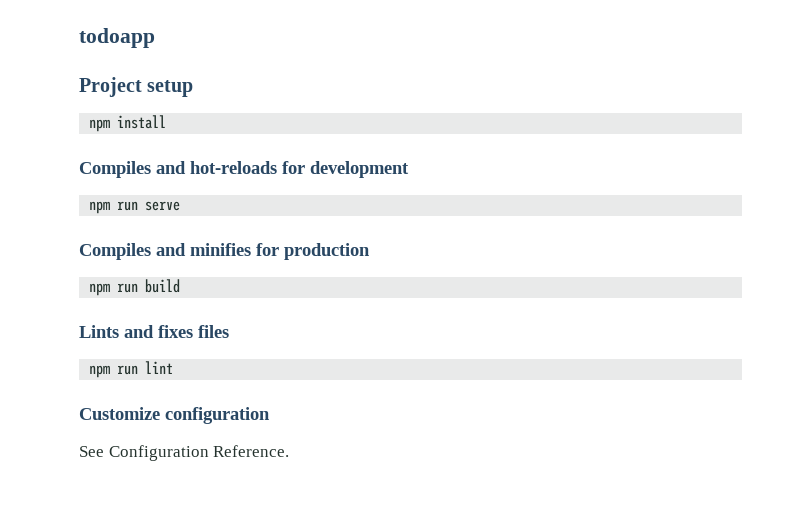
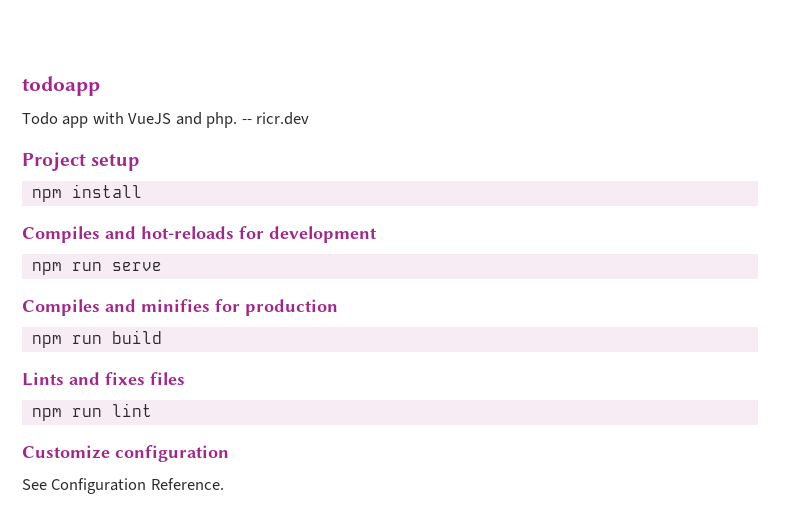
(155, 38) none -> [22,112,310,128] // Todo app with VueJS and php. -- ricr.dev

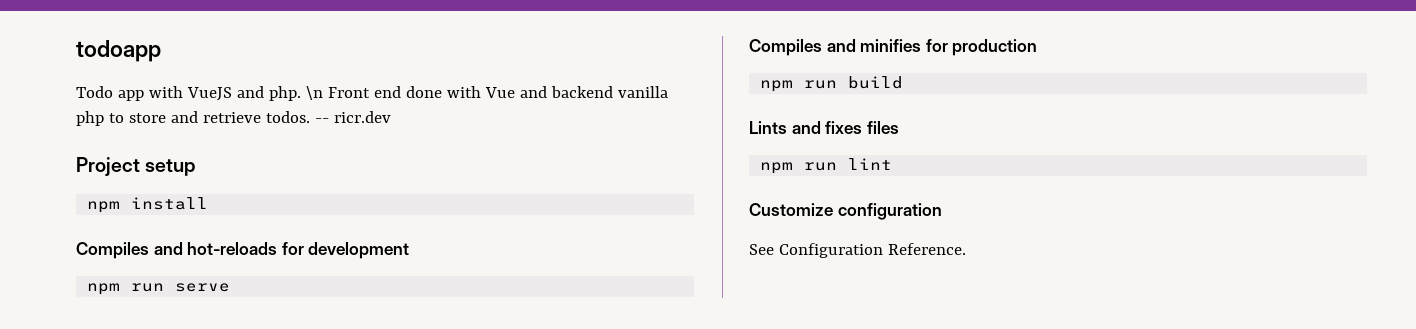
(238, 120) none -> [305,86,668,100] [76,111,310,126] \n Front end done with Vue and backend vanilla php to store and retrieve todos.

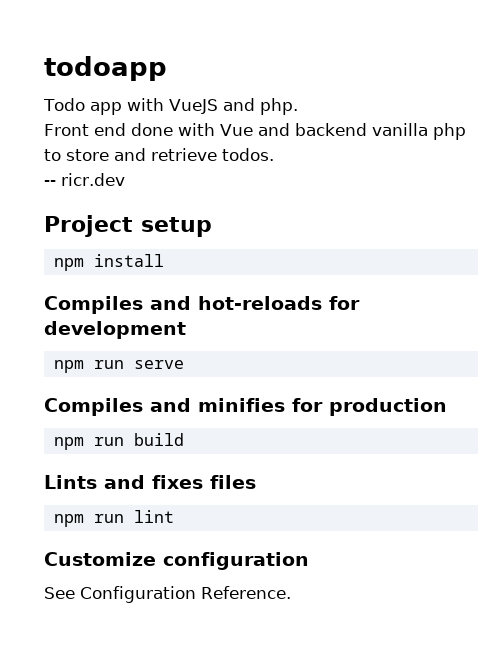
[305,86,323,100] \n -> (298, 106) //
(310, 117) none -> (274, 154) //

